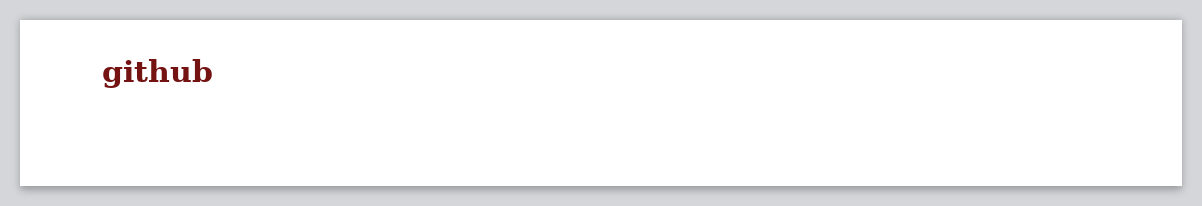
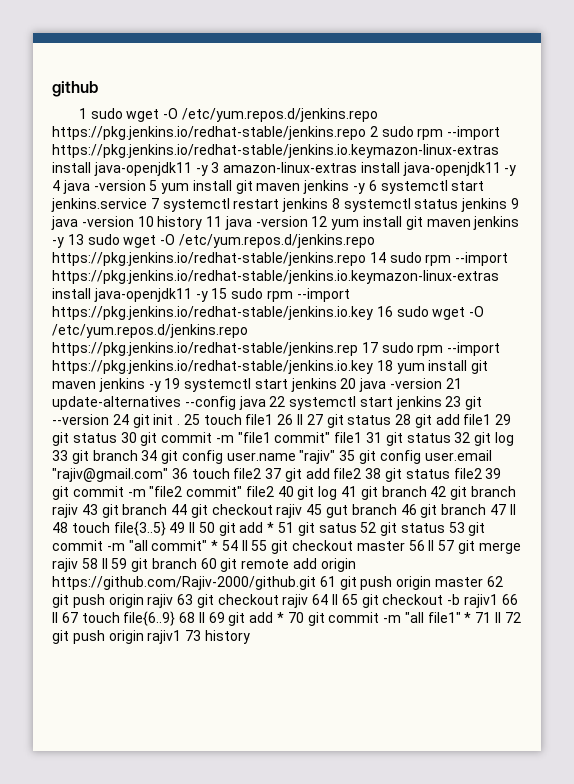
(213, 73) none -> [78,108,378,122] [52,126,501,140] [52,144,499,158] [52,162,517,176] [52,180,485,194] [51,198,520,212] [51,216,520,230] [52,234,375,248] [52,252,509,266] [52,270,499,284] [52,288,350,302] [52,306,485,320] [52,324,248,338] [52,342,501,356] [52,360,489,374] [52,378,462,392] [52,396,483,410] [52,414,512,428] [52,432,514,446] [52,450,492,464] [52,468,502,482] [52,486,516,500] [52,504,516,518] [52,521,486,536] [52,540,521,554] [52,558,356,572] [52,576,503,590] [52,594,518,608] [52,611,521,626] [52,630,250,644] // 1 sudo wget -O /etc/yum.repos.d/jenkins.repo https://pkg.jenkins.io/redhat-stable/jenkins.repo 2 sudo rpm --import https://pkg.jenkins.io/redhat-stable/jenkins.io.keymazon-linux-extras install java-openjdk11 -y 3 amazon-linux-extras install java-openjdk11 -y 4 java -version 5 yum install git maven jenkins -y 6 systemctl start jenkins.service 7 systemctl restart jenkins 8 systemctl status jenkins 9 java -version 10 history 11 java -version 12 yum install git maven jenkins -y 13 sudo wget -O /etc/yum.repos.d/jenkins.repo https://pkg.jenkins.io/redhat-stable/jenkins.repo 14 sudo rpm --import https://pkg.jenkins.io/redhat-stable/jenkins.io.keymazon-linux-extras install java-openjdk11 -y 15 sudo rpm --import https://pkg.jenkins.io/redhat-stable/jenkins.io.key 16 sudo wget -O /etc/yum.repos.d/jenkins.repo https://pkg.jenkins.io/redhat-stable/jenkins.rep 17 sudo rpm --import https://pkg.jenkins.io/redhat-stable/jenkins.io.key 18 yum install git maven jenkins -y 19 systemctl start jenkins 20 java -version 21 update-alternatives --config java 22 systemctl start jenkins 23 git --version 24 git init . 25 touch file1 26 ll 27 git status 28 git add file1 29 git status 30 git commit -m "file1 commit" file1 31 git status 32 git log 33 git branch 34 git config user.name "rajiv" 35 git config user.email "rajiv@gmail.com" 36 touch file2 37 git add file2 38 git status file2 39 git commit -m "file2 commit" file2 40 git log 41 git branch 42 git branch rajiv 43 git branch 44 git checkout rajiv 45 gut branch 46 git branch 47 ll 48 touch file{3..5} 49 ll 50 git add * 51 git satus 52 git status 53 git commit -m "all commit" * 54 ll 55 git checkout master 56 ll 57 git merge rajiv 58 ll 59 git branch 60 git remote add origin https://github.com/Rajiv-2000/github.git 61 git push origin master 62 git push origin rajiv 63 git checkout rajiv 64 ll 65 git checkout -b rajiv1 66 ll 67 touch file{6..9} 68 ll 69 git add * 70 git commit -m "all file1" * 71 ll 72 git push origin rajiv1 73 history

